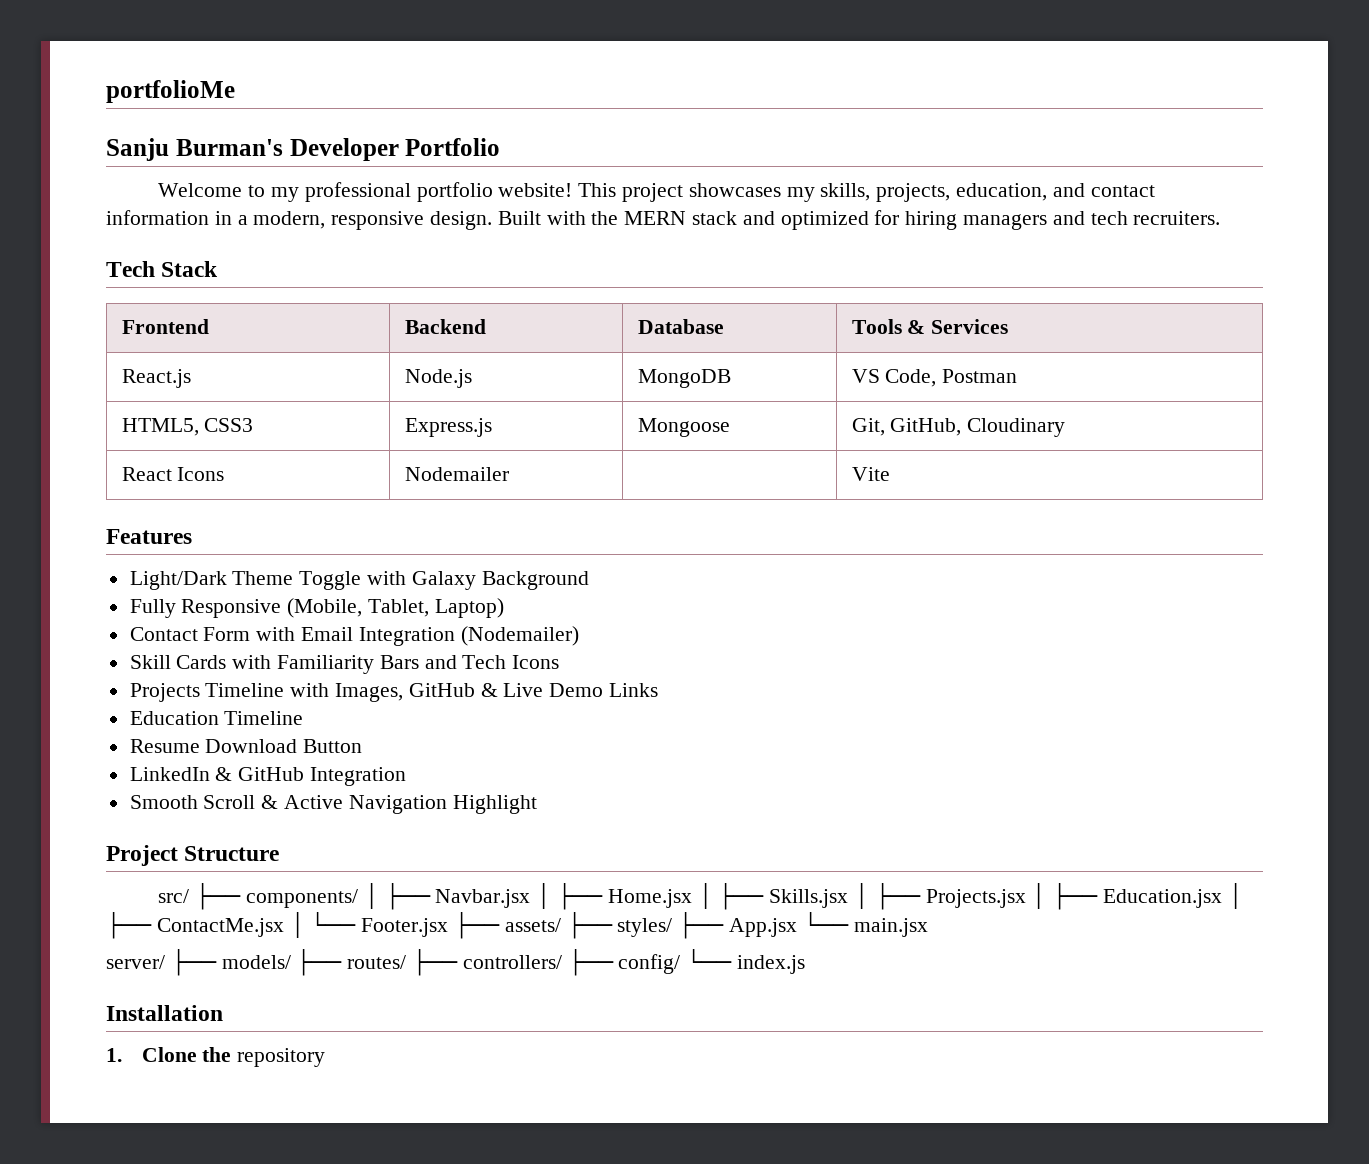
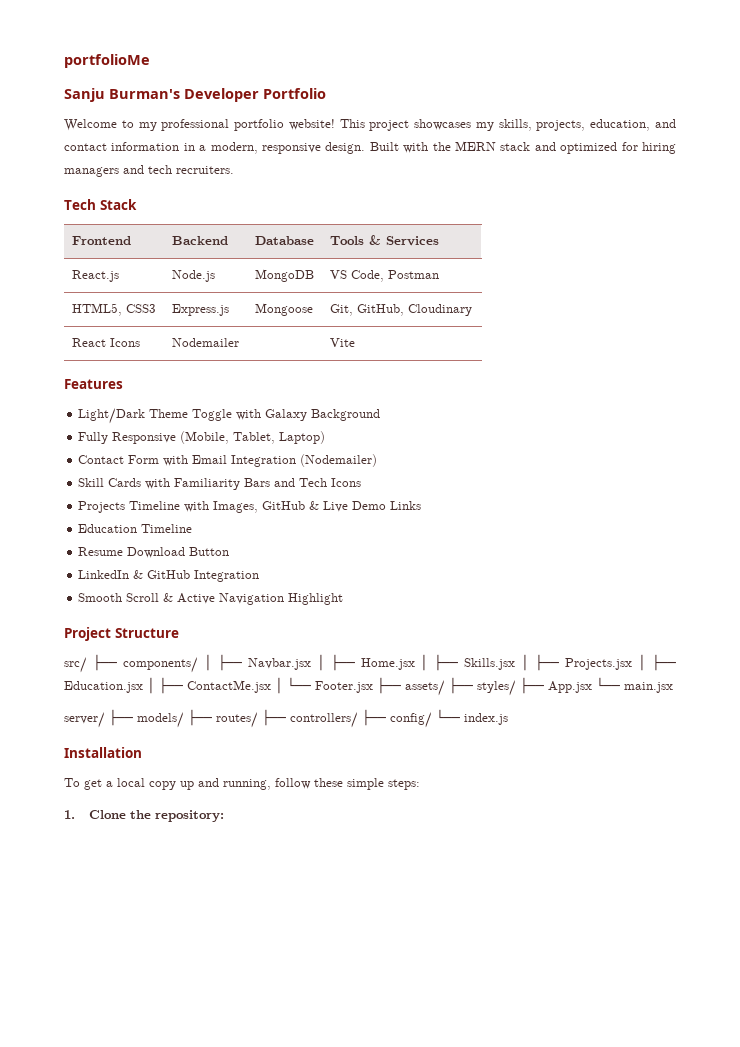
(223, 1013) none -> [64,778,420,790] // To get a local copy up and running, follow these simple steps:
[237,1048,326,1067] repository -> [155,810,225,822] repository:

